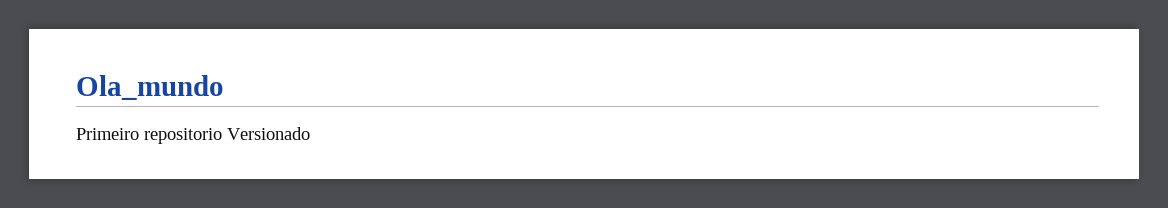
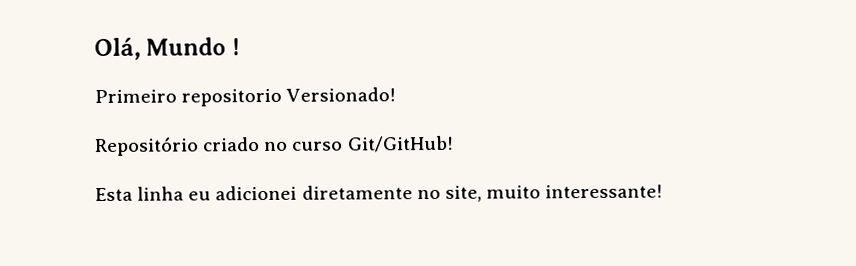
[76,75,224,100] Ola_mundo -> [94,37,240,61] Olá, Mundo !
[227,127,310,140] Versionado -> [286,87,397,102] [95,135,454,157] [95,184,664,202] Versionado! // Repositório criado no curso Git/GitHub! // Esta linha eu adicionei diretamente no site, muito interessante!

